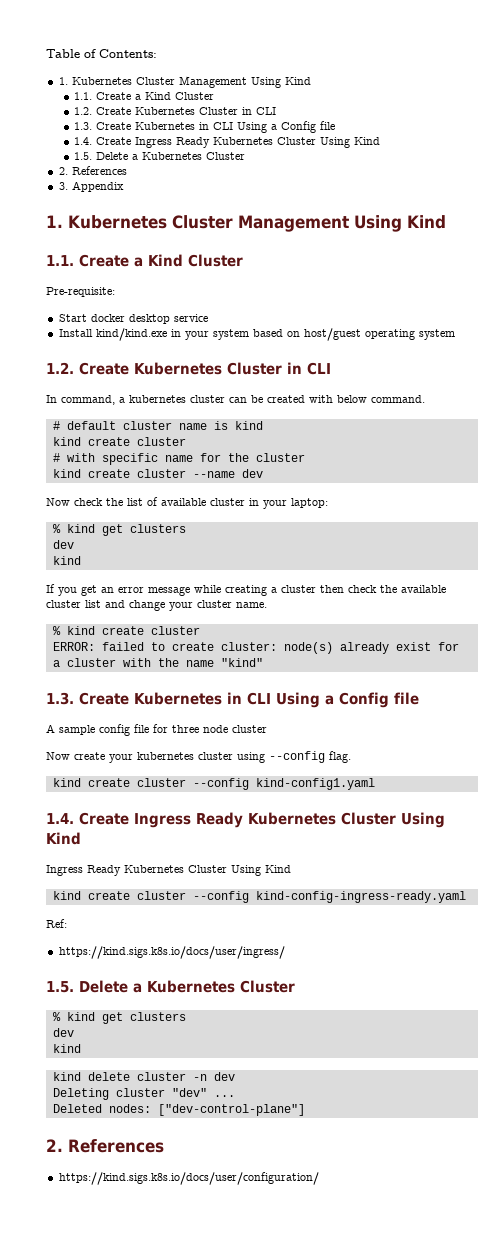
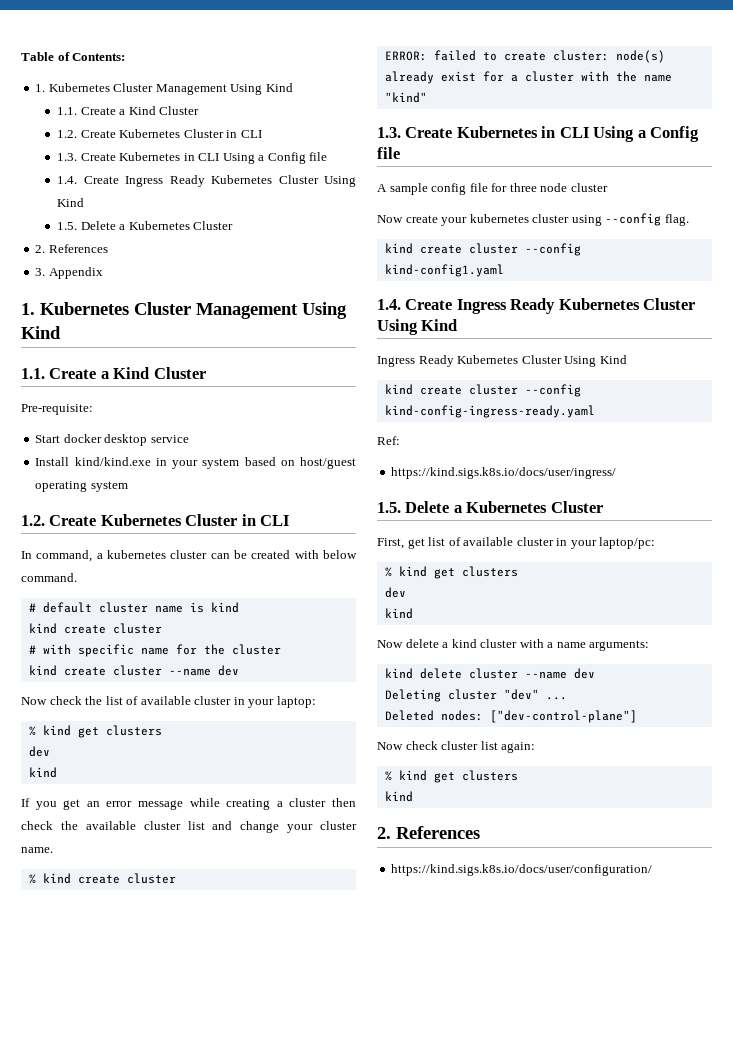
[52,1012,186,1024] [52,1028,74,1037] [52,1044,81,1053] // % kind get clusters // dev // kind -> [377,537,656,549] [384,566,518,579] [384,587,406,598] [384,608,413,619] [377,639,650,651] // First, get list of available cluster in your laptop/pc: // % kind get clusters // dev // kind // Now delete a kind cluster with a name arguments:
[192,1074,207,1081] -n -> [524,671,567,679] --name
(305, 1110) none -> [377,741,536,753] [384,770,518,783] [384,791,413,802] // Now check cluster list again: // % kind get clusters // kind

